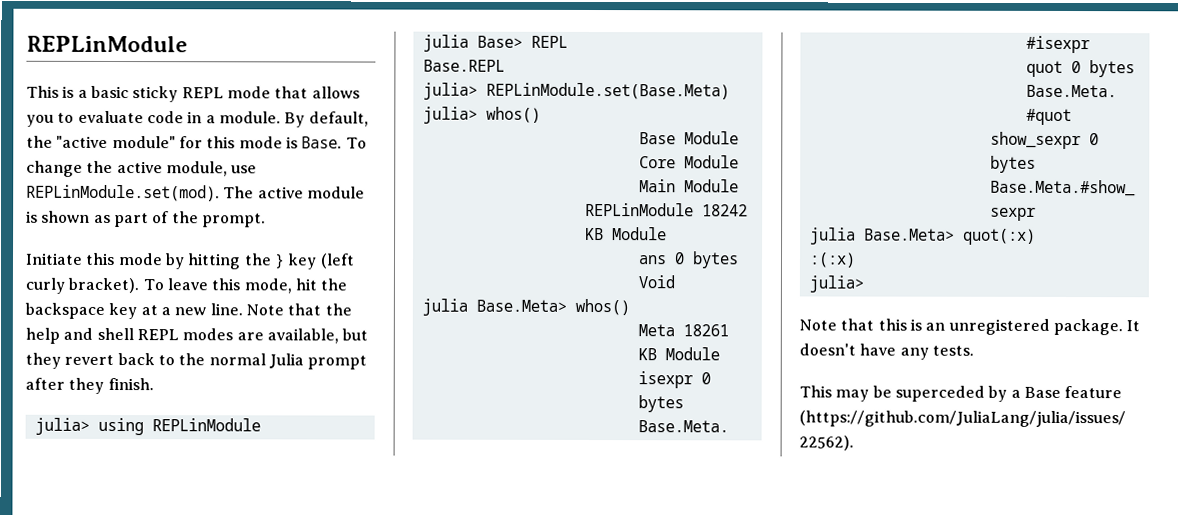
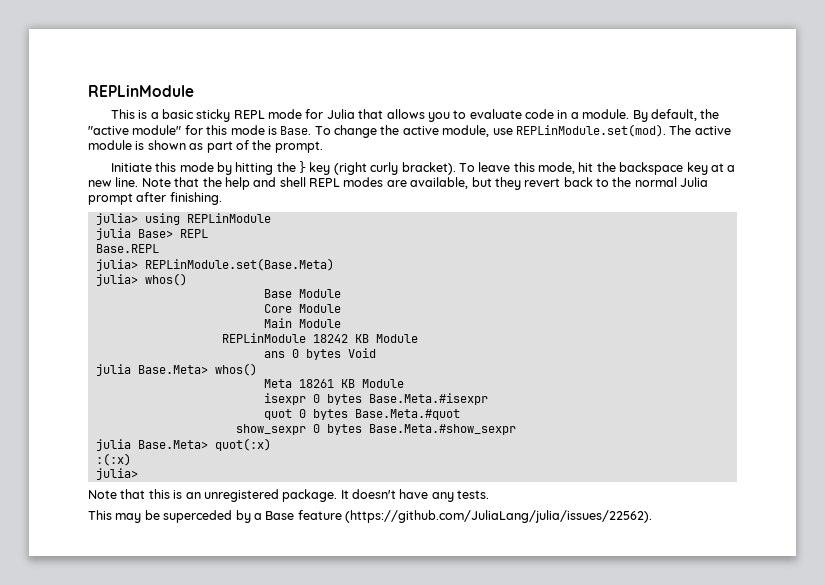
(271, 92) none -> [305,109,355,119] for Julia
[319,253,355,269] (left -> [333,162,367,175] (right
[68,377,154,394] they finish. -> [169,192,222,205] finishing.

